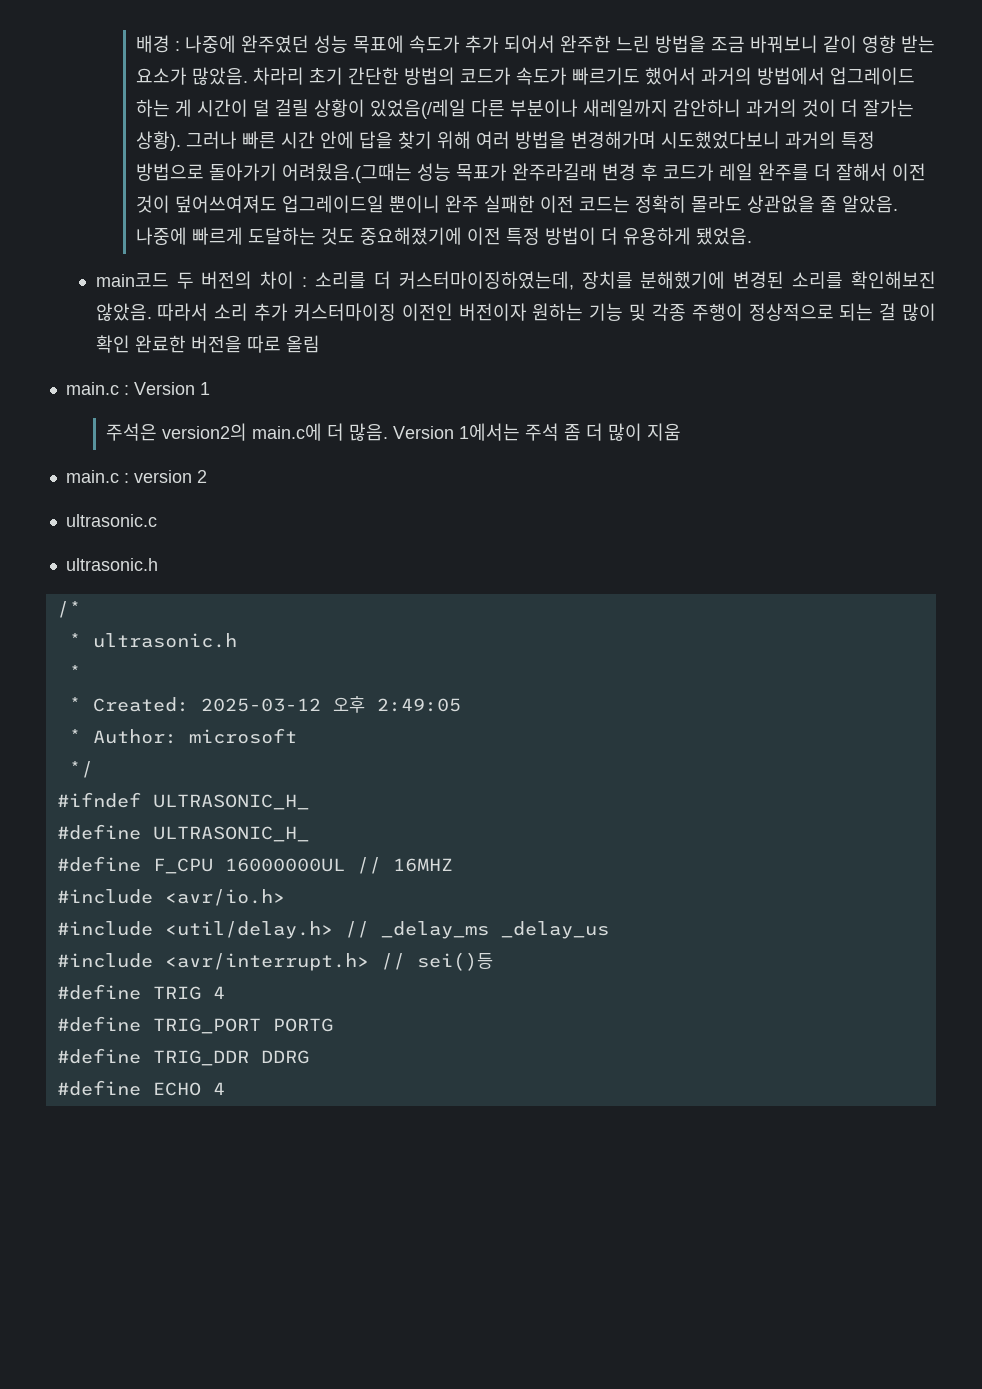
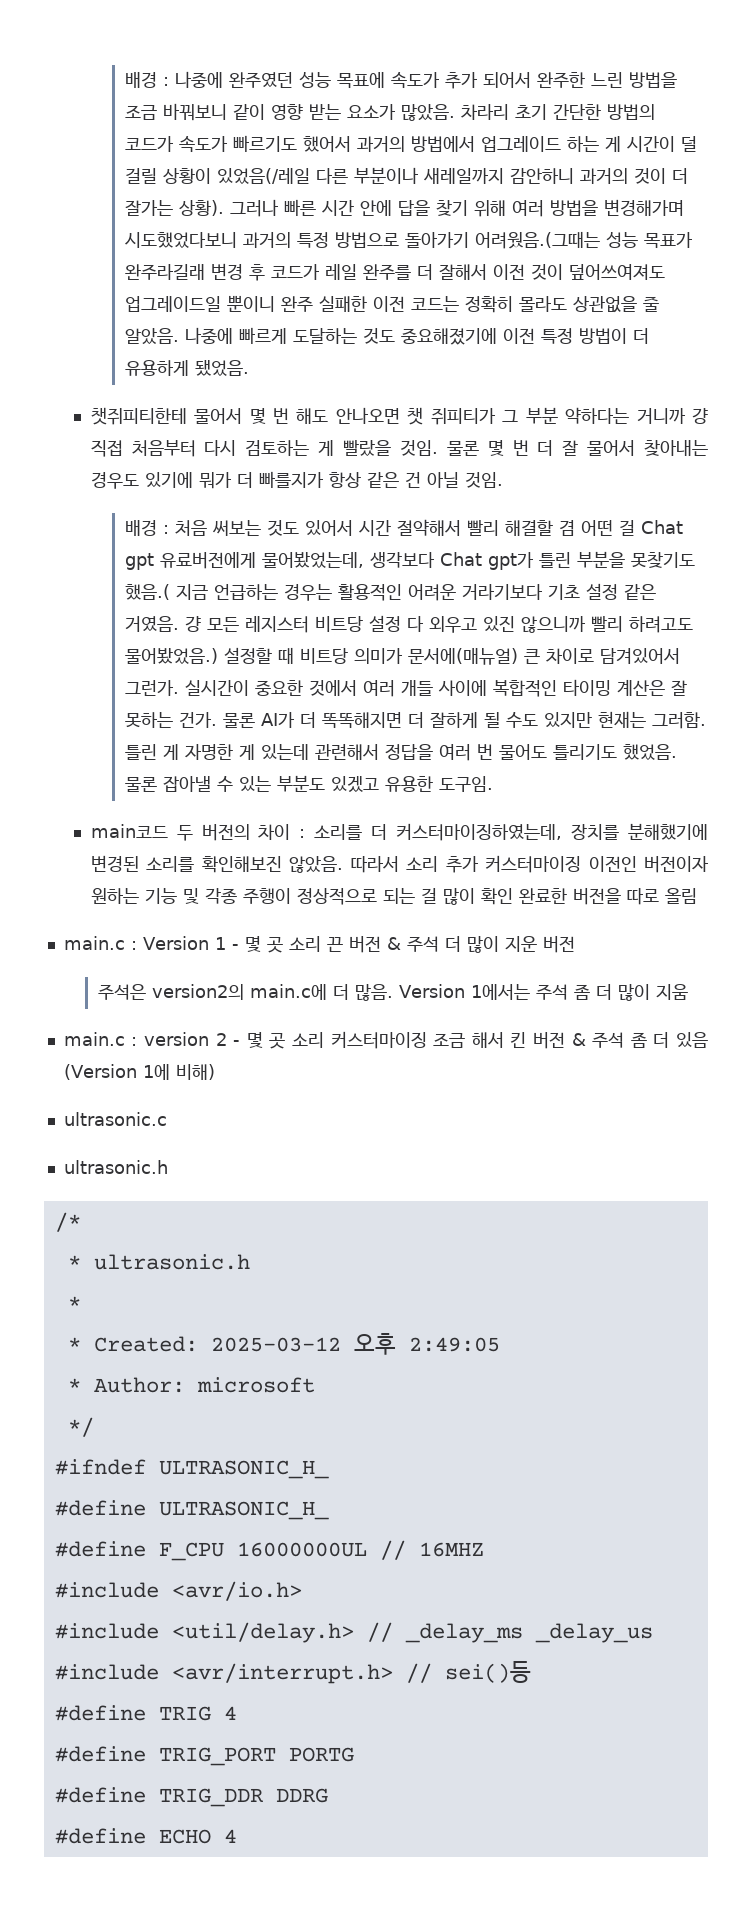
(752, 236) none -> [90,407,708,425] [90,440,709,457] [90,471,503,489] [124,519,683,536] [124,551,695,570] [124,583,656,601] [124,615,693,633] [124,647,680,665] [124,679,687,697] [124,711,706,729] [124,744,677,761] [124,775,493,793] // 챗쥐피티한테 물어서 몇 번 해도 안나오면 챗 쥐피티가 그 부분 약하다는 거니까 걍 직접 처음부터 다시 검토하는 게 빨랐을 것임. 물론 몇 번 더 잘 물어서 찾아내는 경우도 있기에 뭐가 더 빠를지가 항상 같은 건 아닐 것임. // 배경 : 처음 써보는 것도 있어서 시간 절약해서 빨리 해결할 겸 어떤 걸 Chat gpt 유료버전에게 물어봤었는데, 생각보다 Chat gpt가 틀린 부분을 못찾기도 했음.( 지금 언급하는 경우는 활용적인 어려운 거라기보다 기초 설정 같은 거였음. 걍 모든 레지스터 비트당 설정 다 외우고 있진 않으니까 빨리 하려고도 물어봤었음.) 설정할 때 비트당 의미가 문서에(매뉴얼) 큰 차이로 담겨있어서 그런가. 실시간이 중요한 것에서 여러 개들 사이에 복합적인 타이밍 계산은 잘 못하는 건가. 물론 AI가 더 똑똑해지면 더 잘하게 될 수도 있지만 현재는 그러함. 틀린 게 자명한 게 있는데 관련해서 정답을 여러 번 물어도 틀리기도 했었음. 물론 잡아낼 수 있는 부분도 있겠고 유용한 도구임.
(210, 388) none -> [231,936,575,953] - 몇 곳 소리 끈 버전 & 주석 더 많이 지운 버전
(207, 476) none -> [233,1031,709,1049] [63,1064,215,1080] - 몇 곳 소리 커스터마이징 조금 해서 킨 버전 & 주석 좀 더 있음 (Version 1에 비해)

